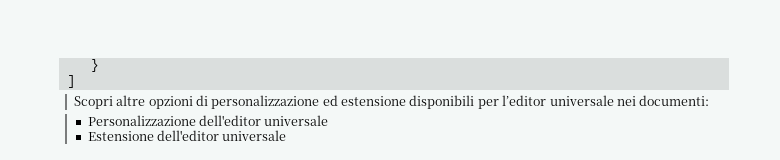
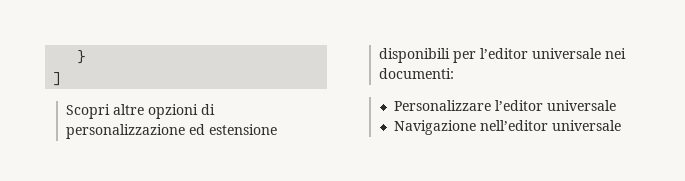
[87,115,261,126] Personalizzazione dell'editor -> [393,100,543,111] Personalizzare l’editor
[87,130,219,141] Estensione dell'editor -> [393,120,548,135] Navigazione nell’editor

